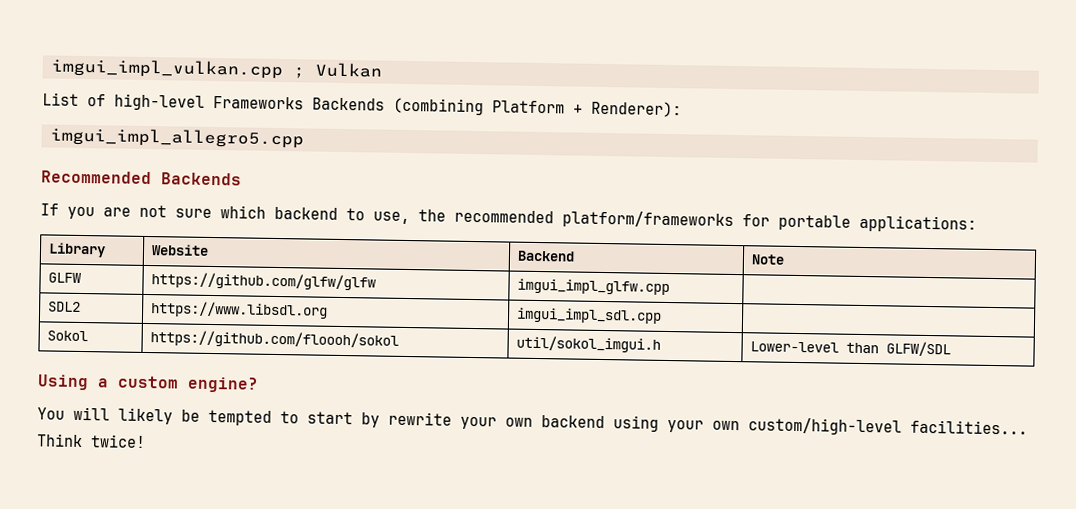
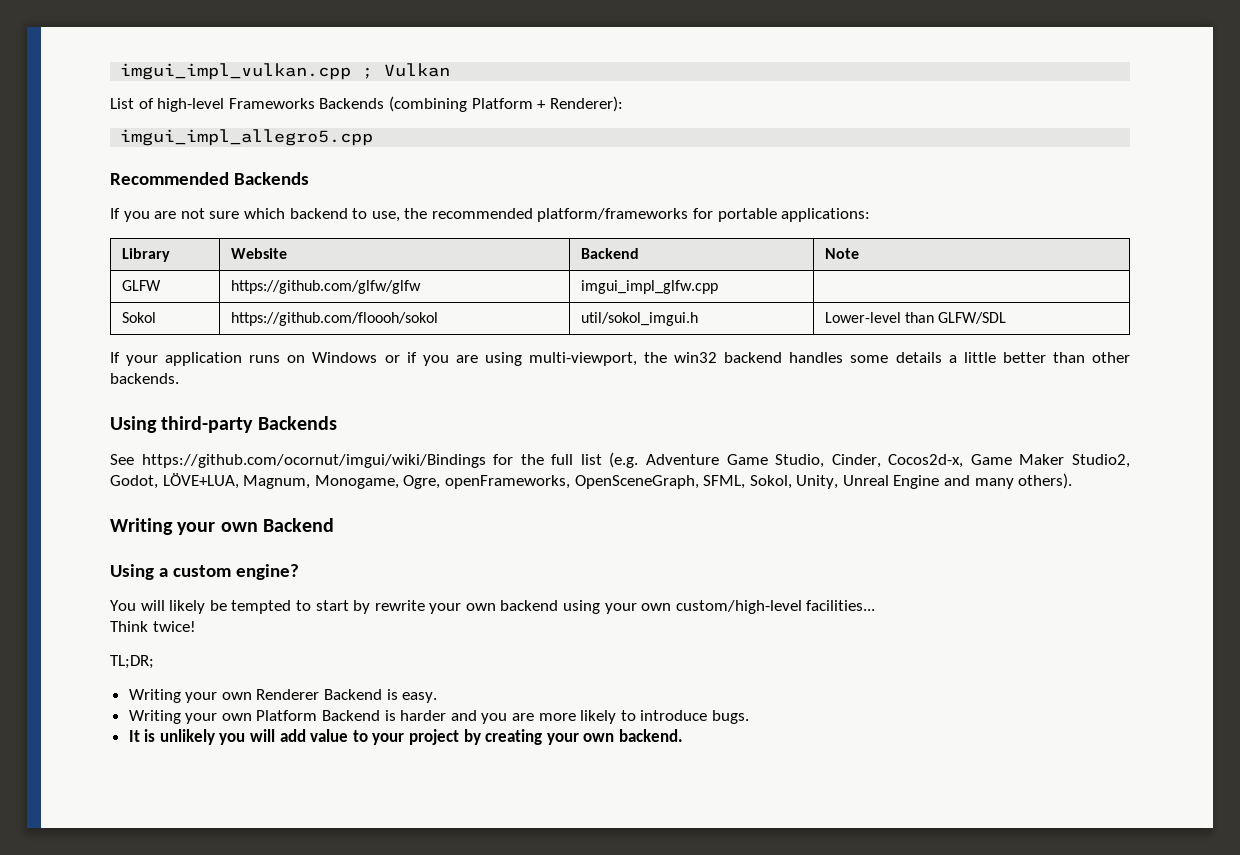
[48,301,82,312] [151,301,329,319] [516,307,663,324] // SDL2 | https://www.libsdl.org | imgui_impl_sdl.cpp | -> (718, 287) none
(952, 349) none -> [110,352,1131,366] [110,373,179,384] [110,416,337,433] [110,452,1130,468] [110,473,1073,489] [110,518,335,535] // If your application runs on Windows or if you are using multi-viewport, the win32 backend handles some details a little better than other backends. // Using third-party Backends // See https://github.com/ocornut/imgui/wiki/Bindings for the full list (e.g. Adventure Game Studio, Cinder, Cocos2d-x, Game Maker Studio2, Godot, LÖVE+LUA, Magnum, Monogame, Ogre, openFrameworks, OpenSceneGraph, SFML, Sokol, Unity, Unreal Engine and many others). // Writing your own Backend
(146, 441) none -> [110,655,154,669] [128,689,438,703] [128,710,749,724] [128,729,683,745] // TL;DR; // Writing your own Renderer Backend is easy. // Writing your own Platform Backend is harder and you are more likely to introduce bugs. // It is unlikely you will add value to your project by creating your own backend.

